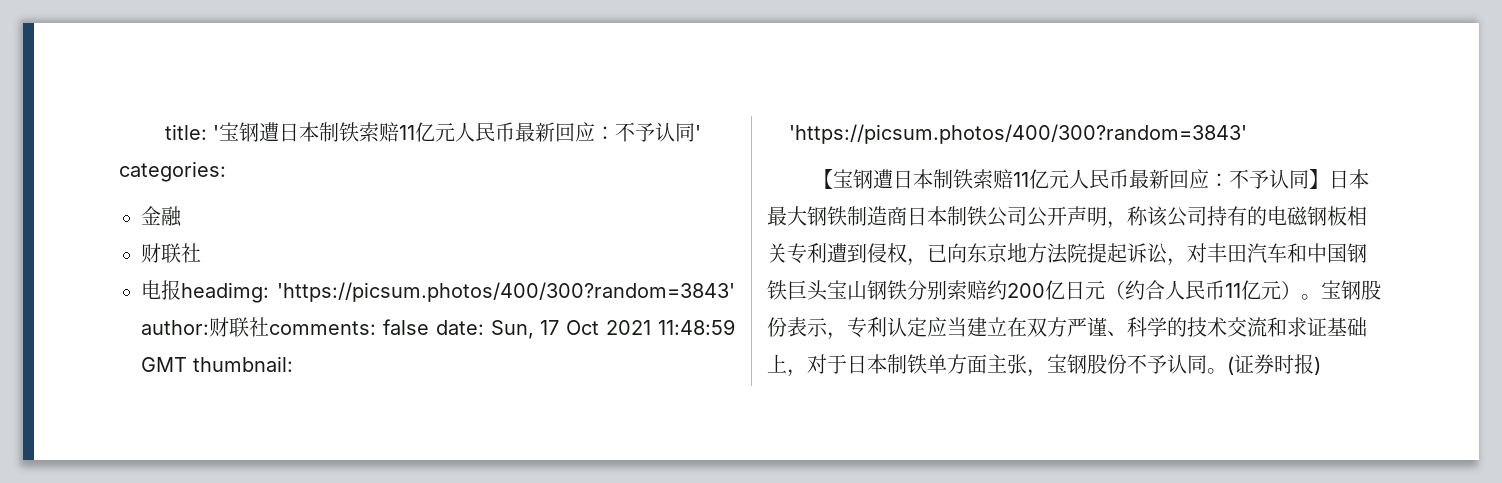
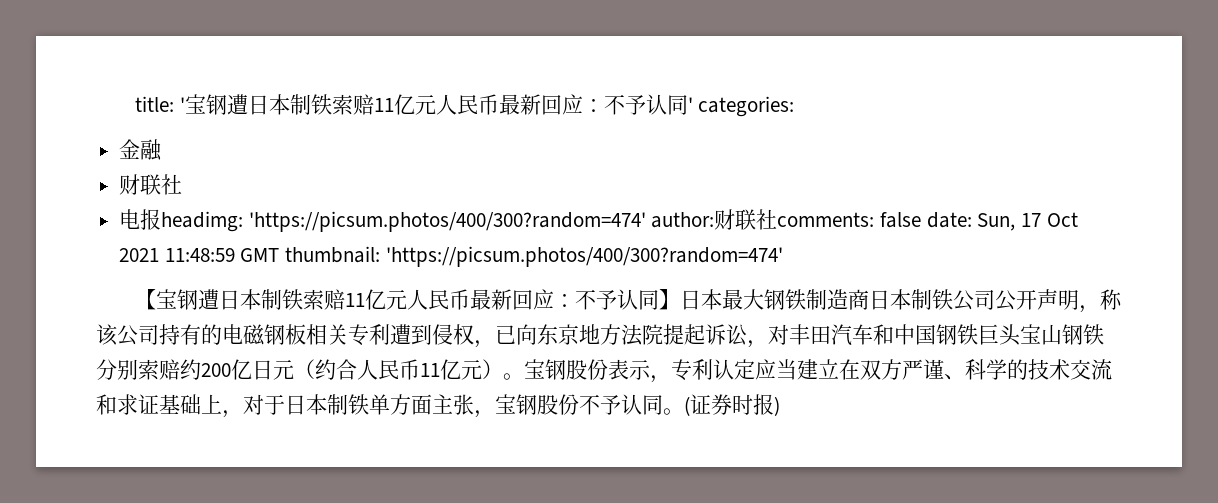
[277,282,735,302] 'https://picsum.photos/400/300?random=3843' -> [248,211,646,232] 'https://picsum.photos/400/300?random=474'
[789,124,1247,144] 'https://picsum.photos/400/300?random=3843' -> [385,246,783,267] 'https://picsum.photos/400/300?random=474'

